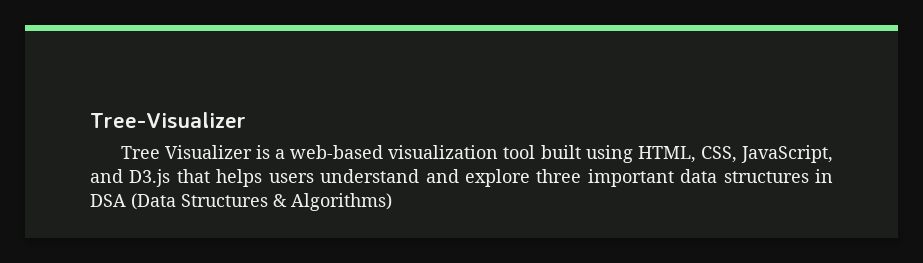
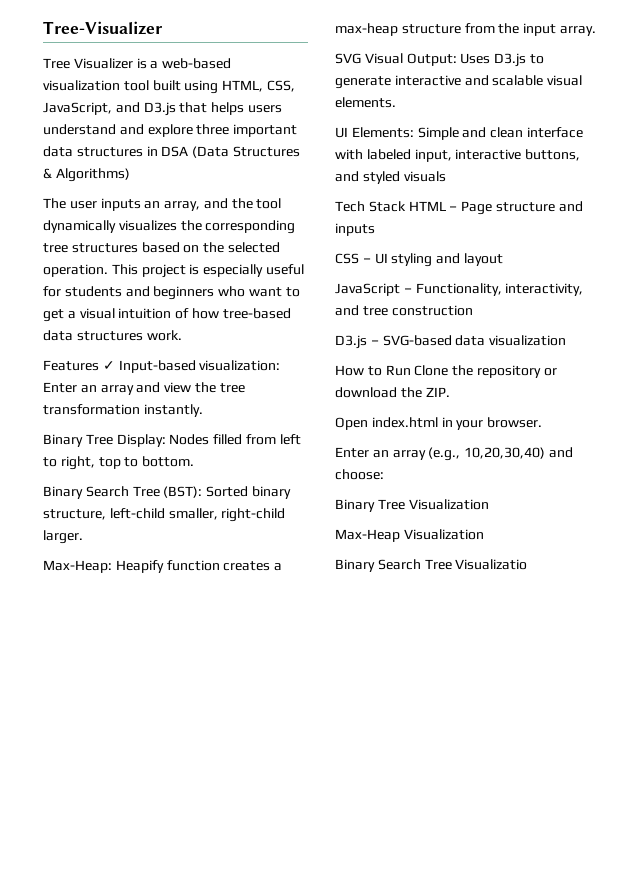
(392, 202) none -> [43,198,282,211] [43,220,296,234] [43,242,280,253] [43,264,304,278] [43,286,300,300] [43,308,291,322] [43,330,182,341] [43,360,281,373] [43,382,245,395] [43,404,203,417] [43,434,301,447] [43,456,195,470] [43,486,291,499] [43,508,286,522] [43,530,83,544] [43,560,283,573] [335,23,596,36] [335,53,544,67] [335,75,583,89] [335,97,396,108] [335,127,583,140] [335,149,581,162] [335,171,446,184] [335,201,583,215] [335,223,375,236] [335,253,503,267] [335,283,584,296] [335,305,473,316] [335,335,567,349] [335,365,557,378] [335,387,450,398] [335,417,543,430] [335,447,573,461] [335,469,384,480] [335,499,489,512] [335,529,484,542] [335,559,528,572] // The user inputs an array, and the tool dynamically visualizes the corresponding tree structures based on the selected operation. This project is especially useful for students and beginners who want to get a visual intuition of how tree-based data structures work. // Features ✓ Input-based visualization: Enter an array and view the tree transformation instantly. // Binary Tree Display: Nodes filled from left to right, top to bottom. // Binary Search Tree (BST): Sorted binary structure, left-child smaller, right-child larger. // Max-Heap: Heapify function creates a max-heap structure from the input array. // SVG Visual Output: Uses D3.js to generate interactive and scalable visual elements. // UI Elements: Simple and clean interface with labeled input, interactive buttons, and styled visuals // Tech Stack HTML – Page structure and inputs // CSS – UI styling and layout // JavaScript – Functionality, interactivity, and tree construction // D3.js – SVG-based data visualization // How to Run Clone the repository or download the ZIP. // Open index.html in your browser. // Enter an array (e.g., 10,20,30,40) and choose: // Binary Tree Visualization // Max-Heap Visualization // Binary Search Tree Visualizatio

